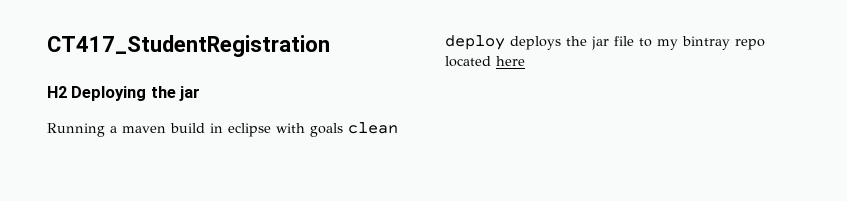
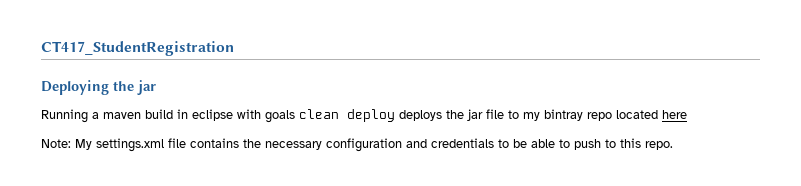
[47,86,67,98] H2 -> (234, 48) none
(525, 61) none -> [41,138,673,152] // Note: My settings.xml file contains the necessary configuration and credentials to be able to push to this repo.

